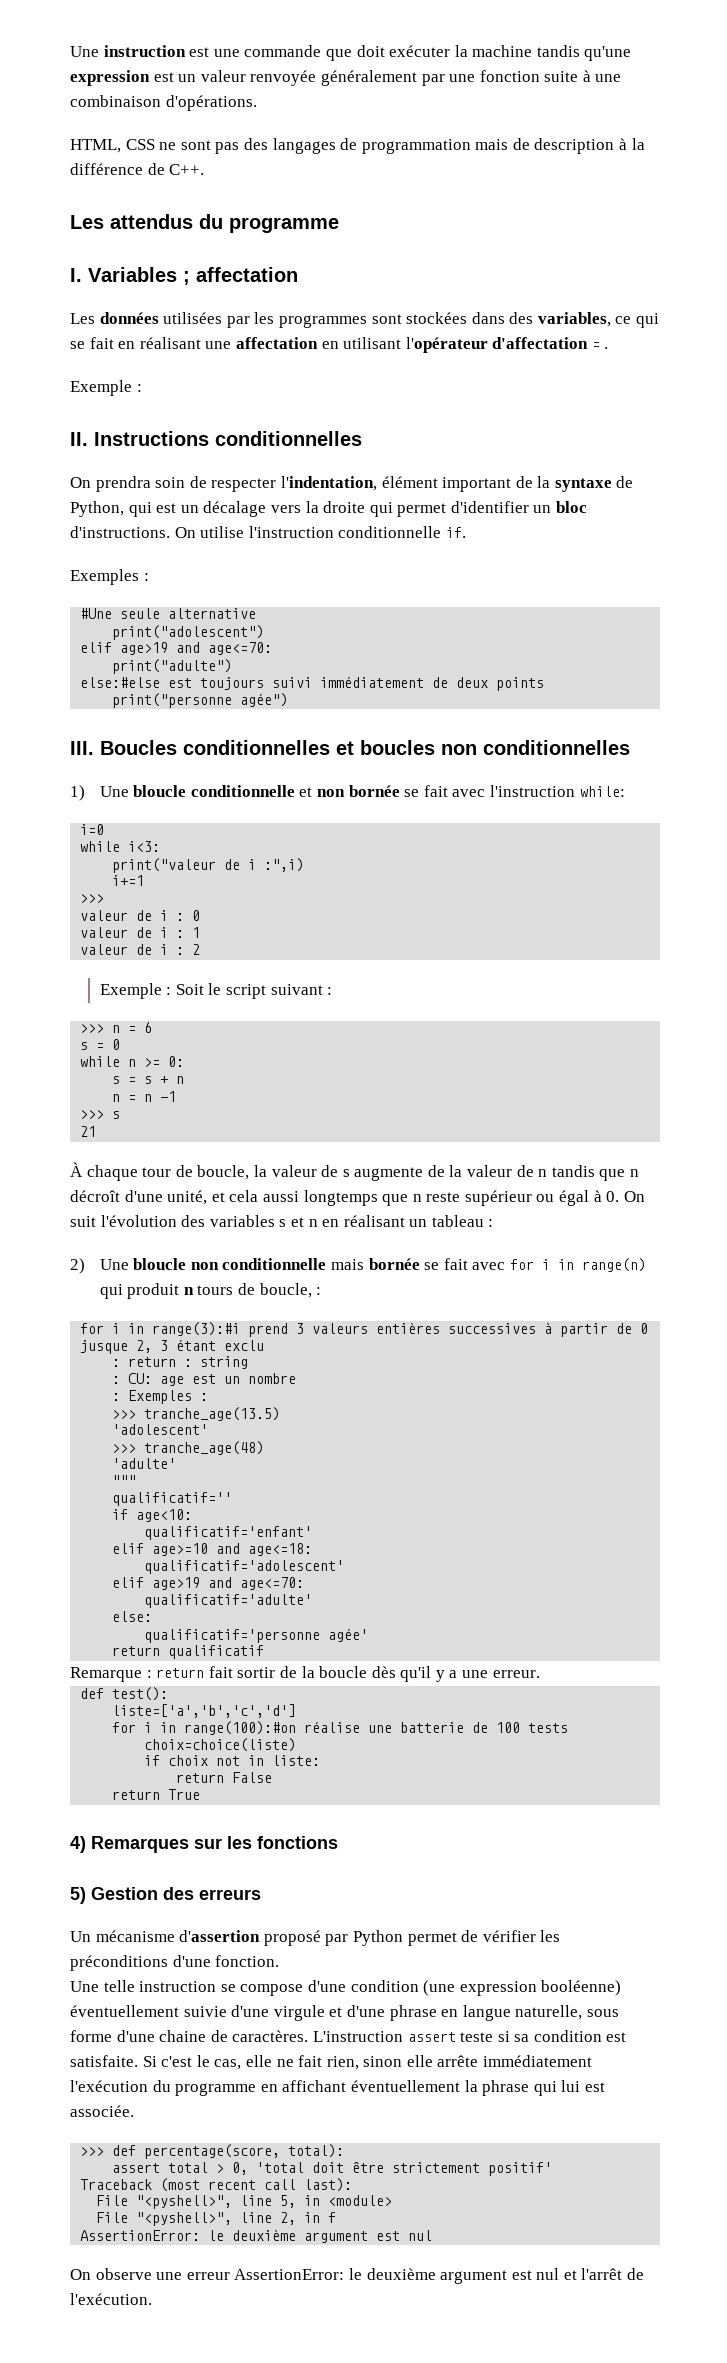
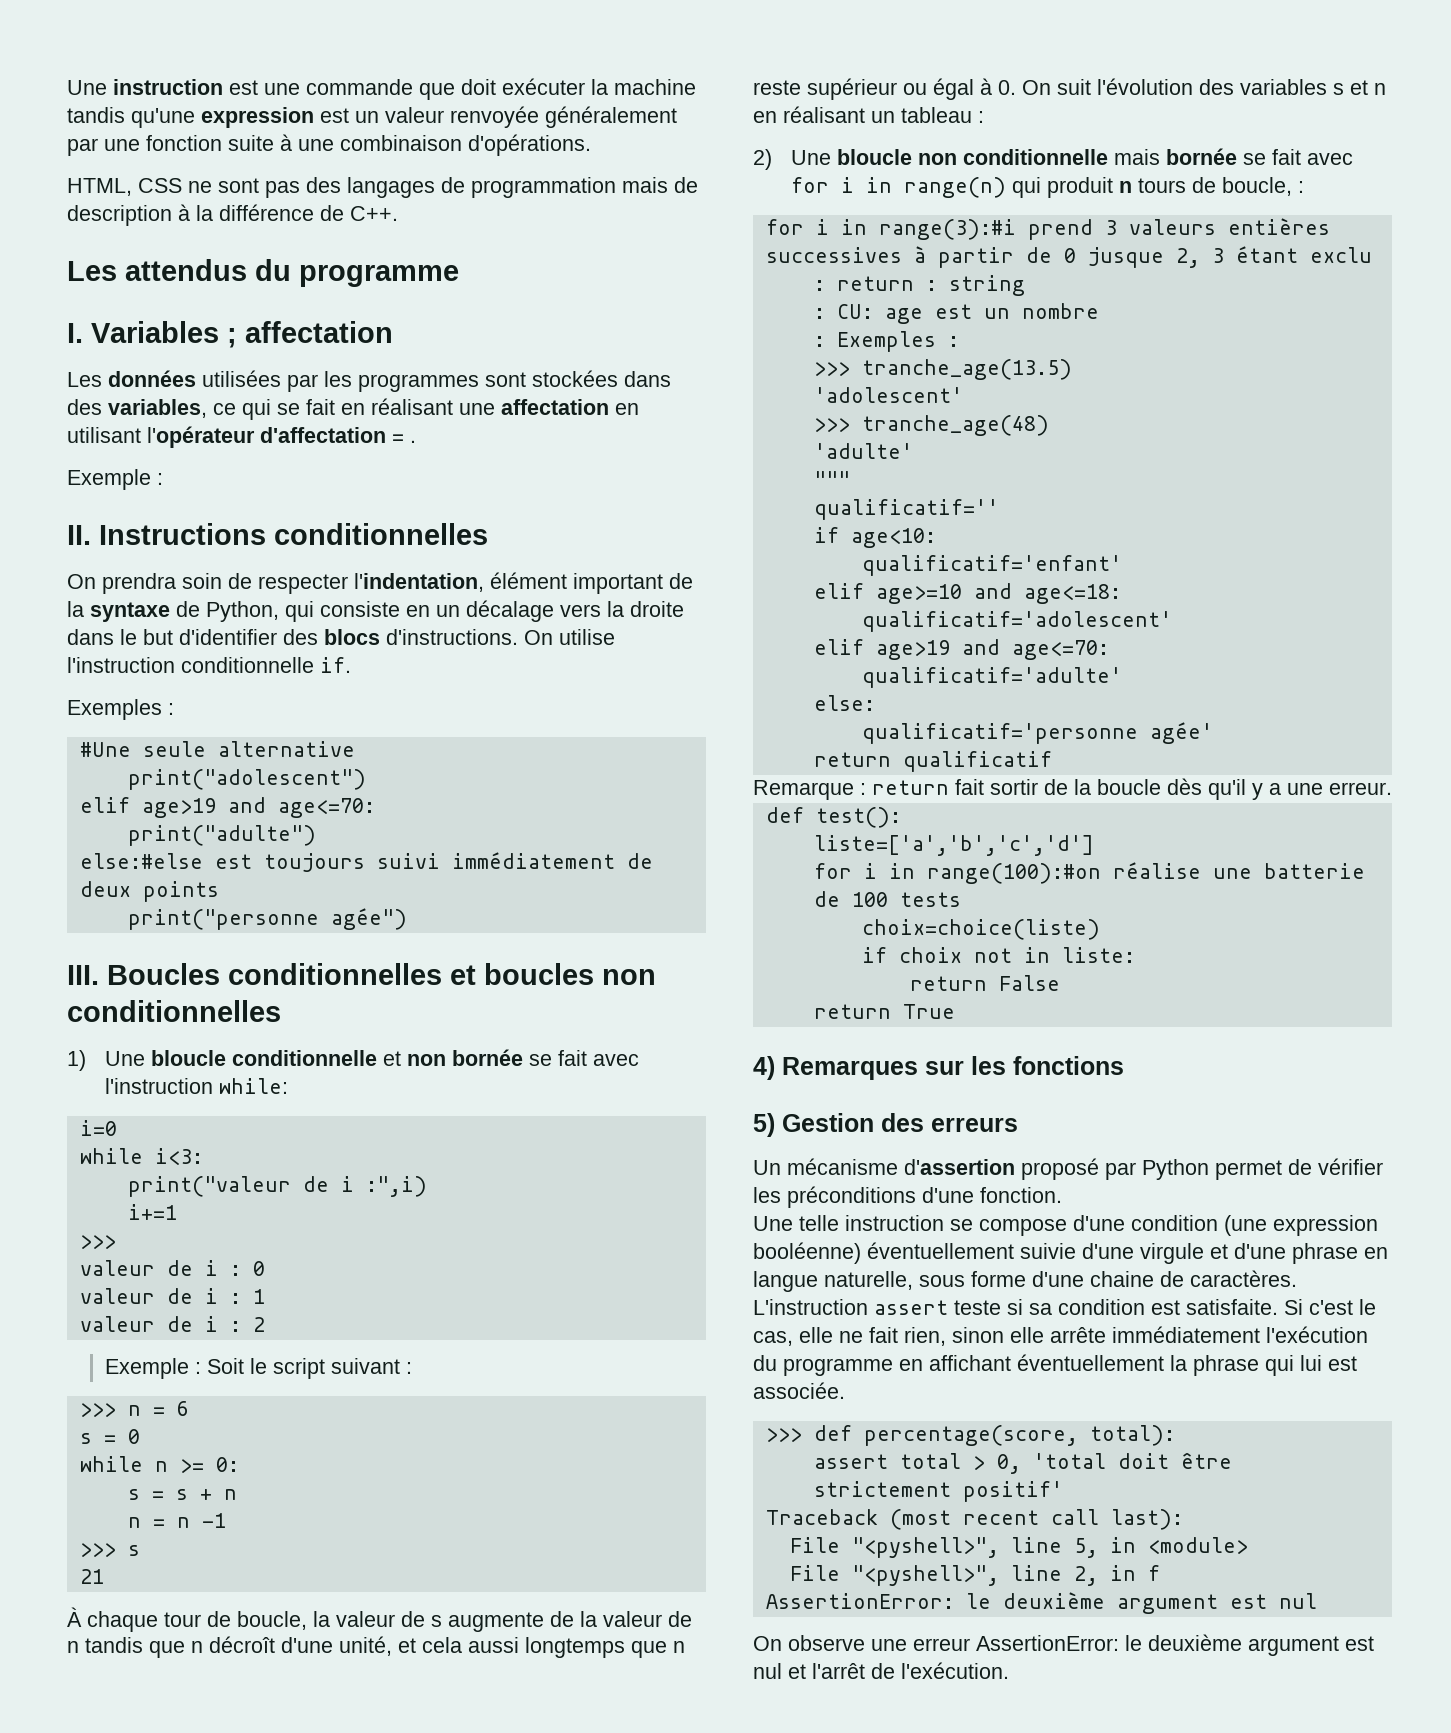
[156,503,177,513] est -> [320,601,430,617] consiste en
[369,501,588,517] qui permet d'identifier un bloc -> [67,629,380,645] dans le but d'identifier des blocs

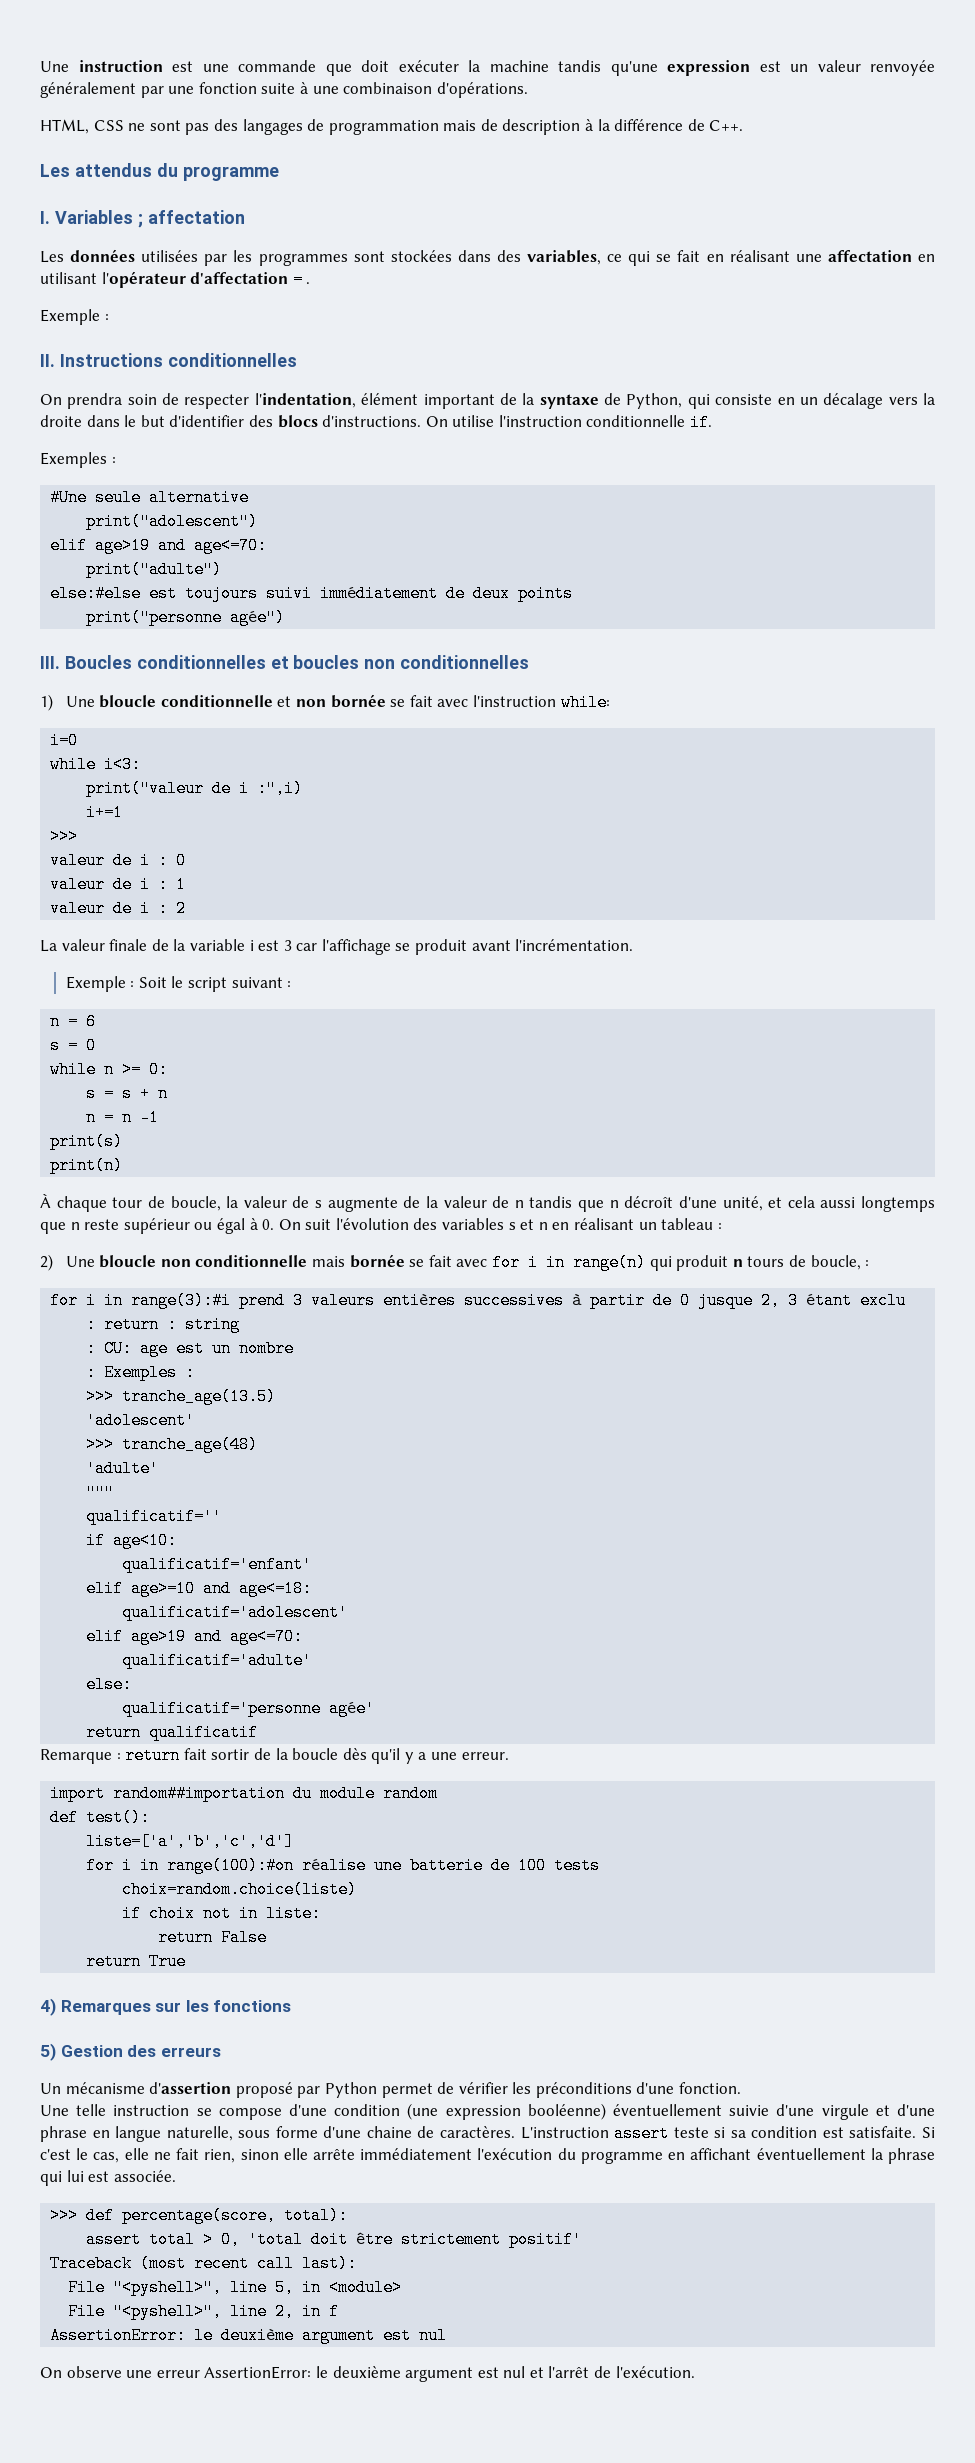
(265, 1324) none -> [40,939,634,955] // La valeur finale de la variable i est 3 car l'affichage se produit avant l'incrémentation.
[79,1403,116,1417] >>> -> (292, 984) none
[79,1543,140,1557] [79,1569,104,1584] >>> s // 21 -> [50,1133,124,1150] [50,1157,124,1174] print(s) // print(n)
(1392, 788) none -> [50,1785,439,1802] // import random##importation du module random
[861,919,1100,940] choix=choice(liste) -> [122,1881,358,1898] choix=random.choice(liste)

